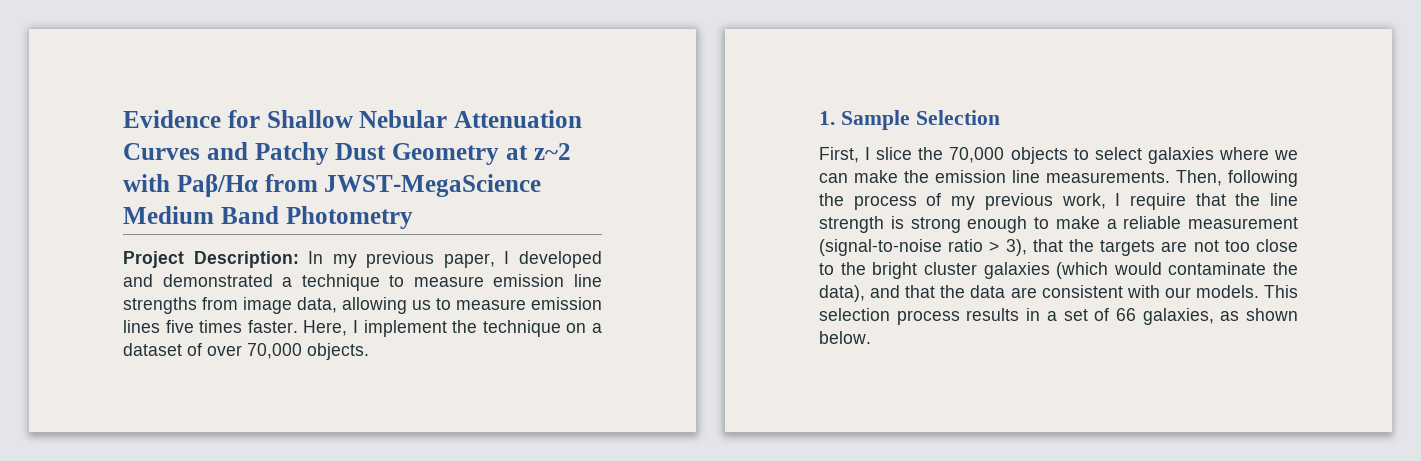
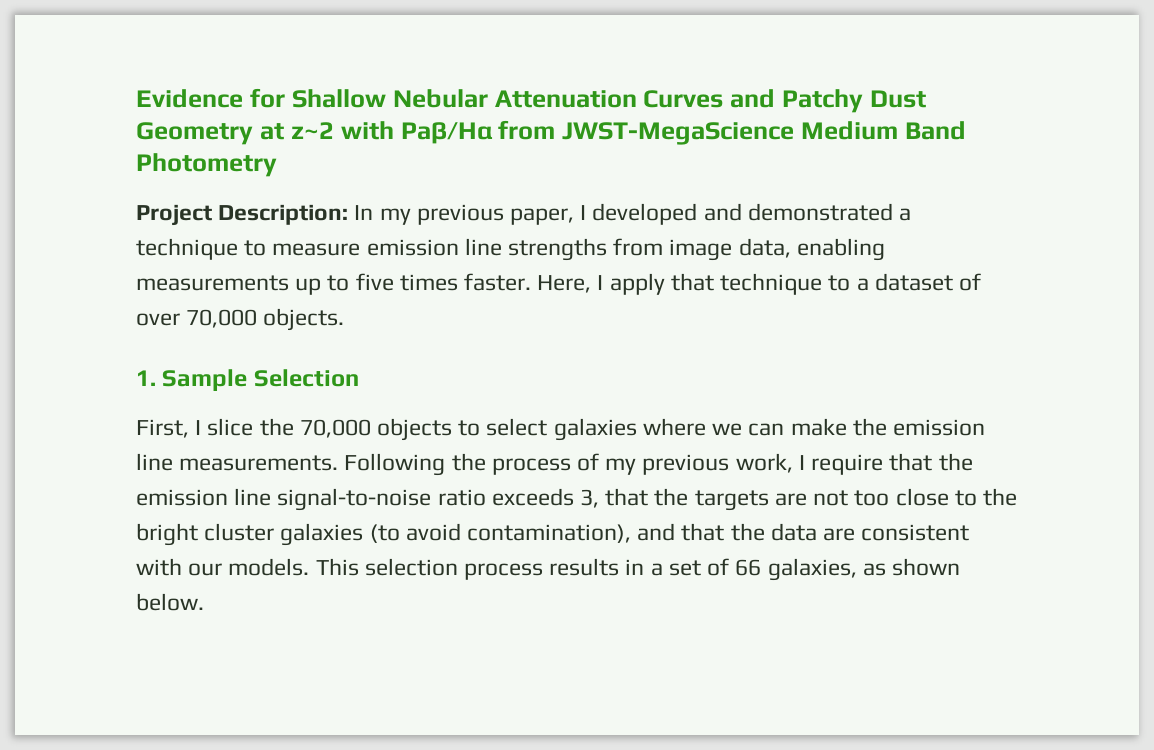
[342,297,602,314] [123,320,160,333] allowing us to measure emission lines -> [796,238,885,261] [136,275,350,295] enabling measurements up to
[363,320,587,337] implement the technique on -> [609,273,851,295] apply that technique to
[1176,170,1298,187] Then, following -> [344,453,446,476] Following
[1270,193,1298,206] [819,216,1298,233] [819,239,1027,256] line strength is strong enough to make a reliable measurement (signal-to-noise ratio > 3), -> [136,488,600,511] emission line signal-to-noise ratio exceeds 3,
[1056,262,1298,279] [819,285,865,302] (which would contaminate the data), -> [369,523,632,543] (to avoid contamination),

